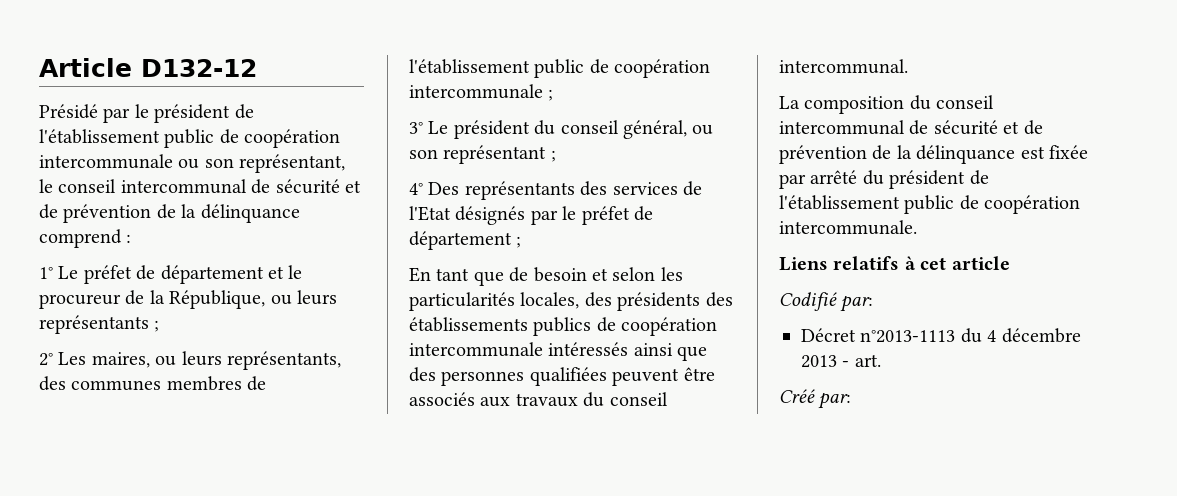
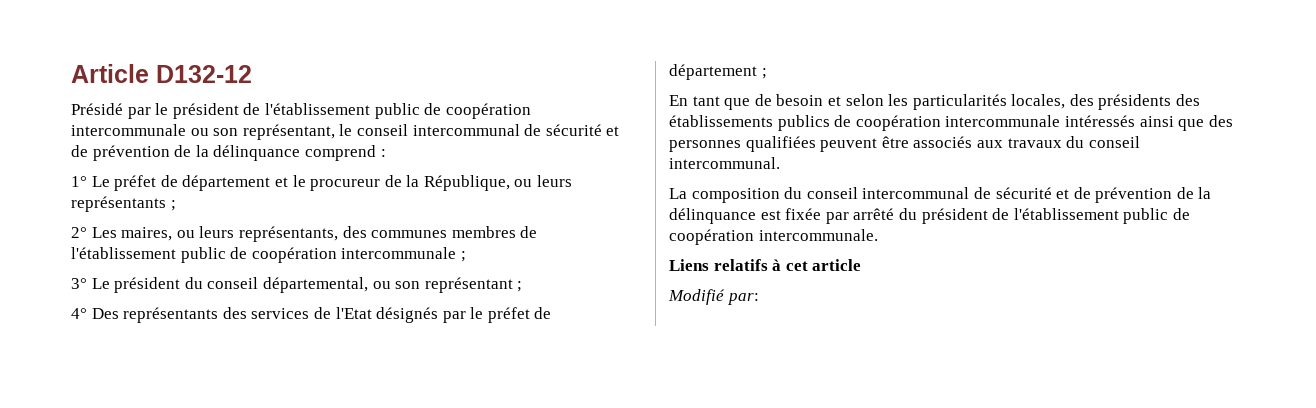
[623,120,687,139] général, -> [262,277,368,293] départemental,
[779,292,874,312] [801,328,1081,343] [801,354,881,368] [779,389,852,409] Codifié par: // Décret n°2013-1113 du 4 décembre 2013 - art. // Créé par: -> [668,289,759,305] Modifié par:

